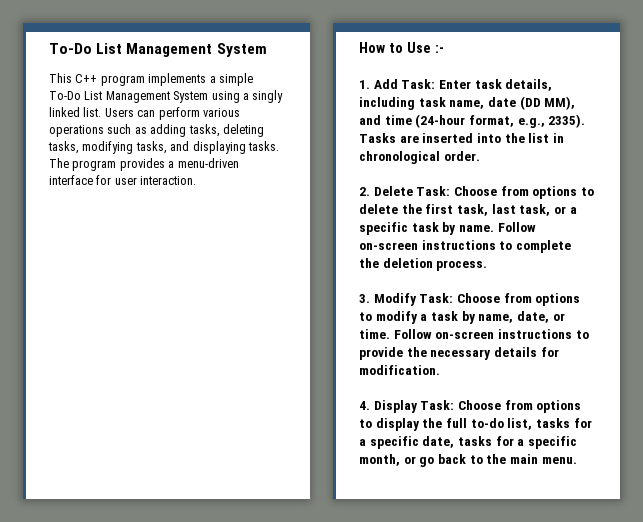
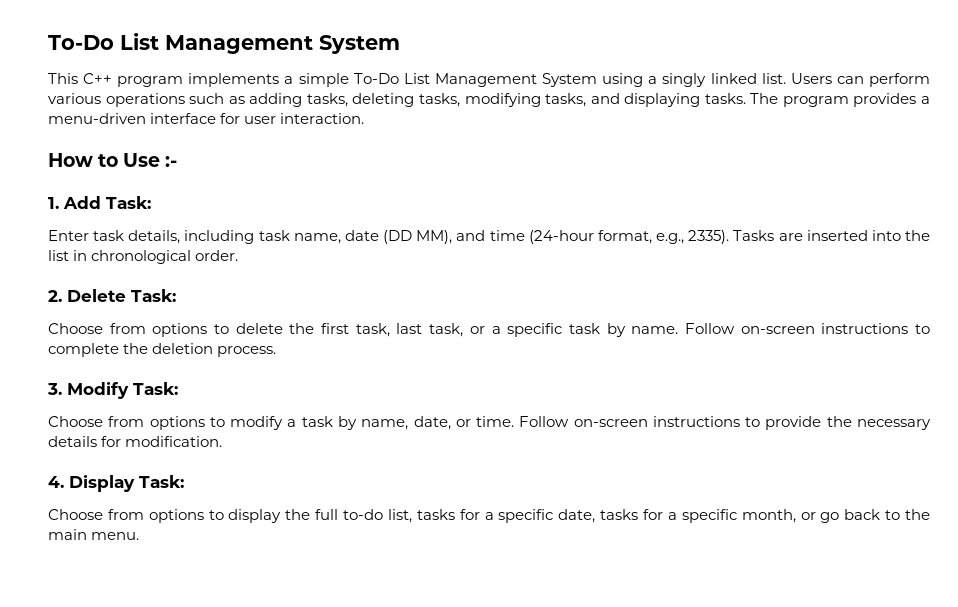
(436, 84) none -> (151, 202) //
(451, 191) none -> (176, 295) //
(454, 298) none -> (178, 388) //
(455, 405) none -> (184, 481) //

